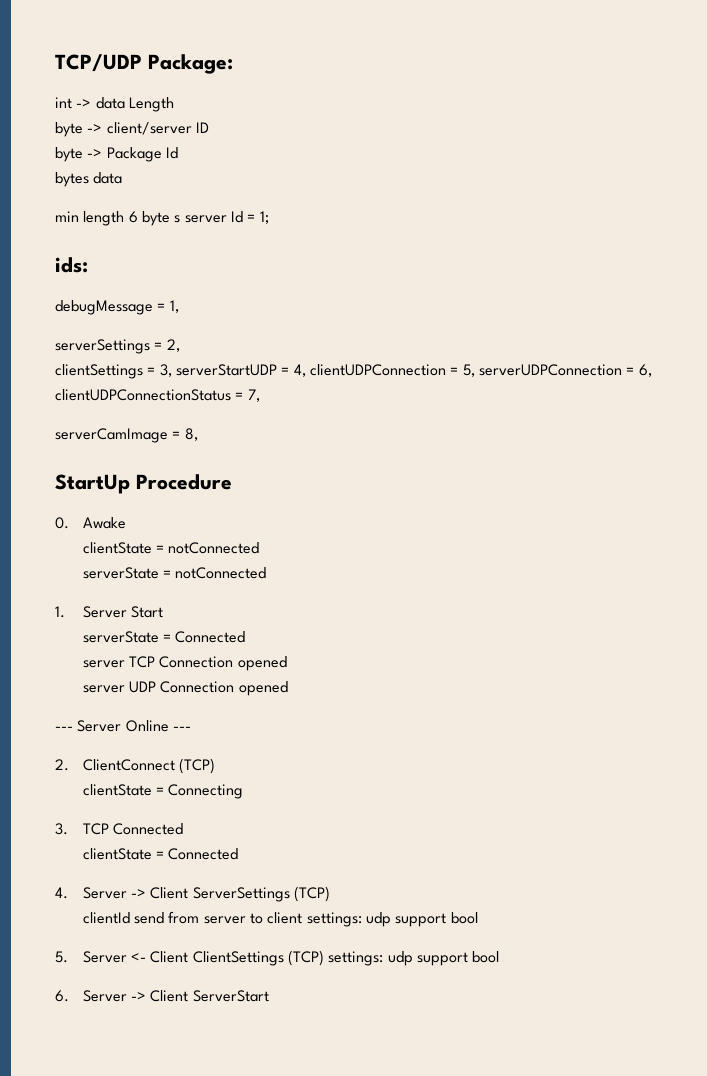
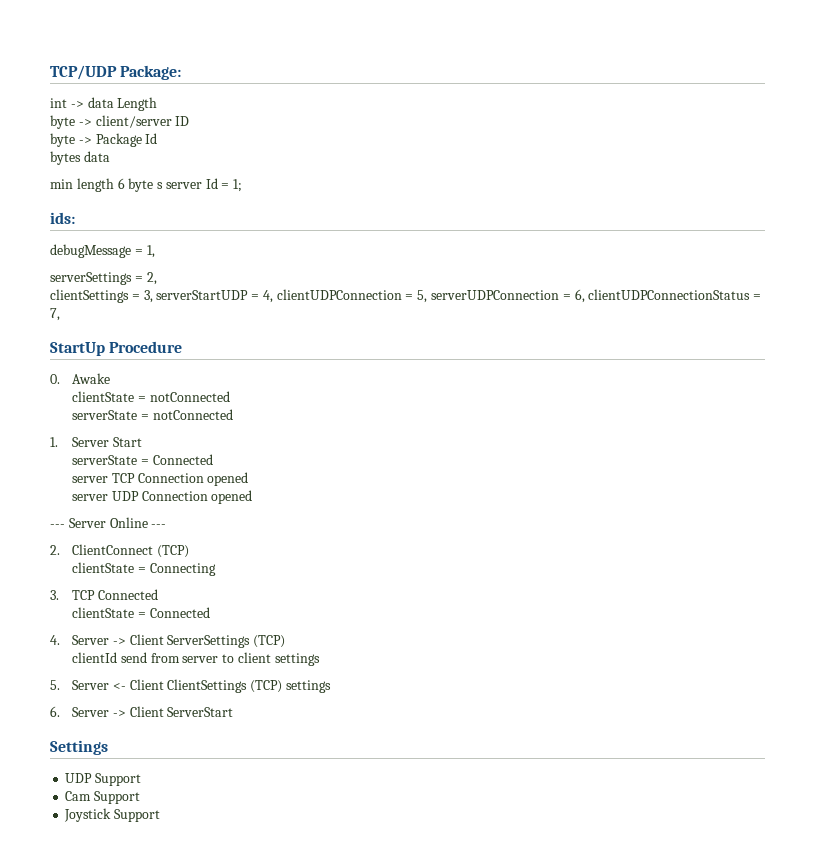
[55,428,198,443] // serverCamImage = 8, -> (60, 314) none
[306,912,478,927] settings: udp support bool -> [274,653,320,666] settings
[328,951,500,966] settings: udp support bool -> [286,680,332,693] settings
(269, 996) none -> [50,740,108,755] [65,773,142,786] [65,791,141,804] [64,808,161,822] // Settings // UDP Support // Cam Support // Joystick Support

